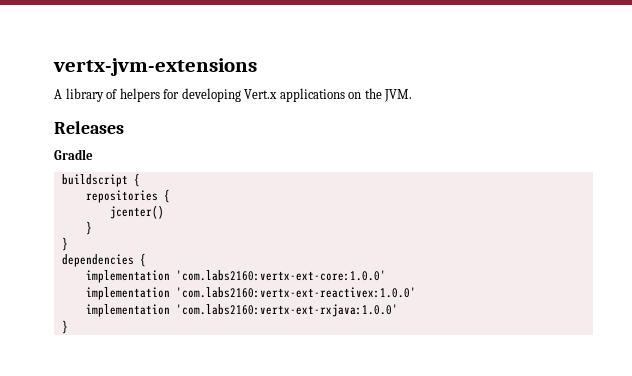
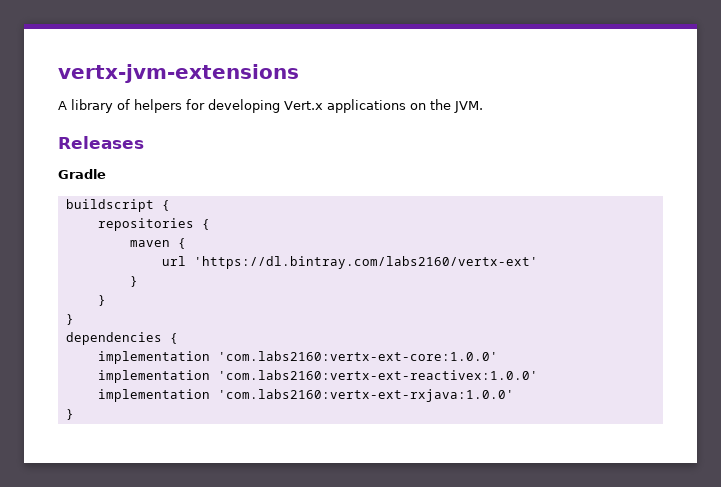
[109,205,164,219] jcenter() -> [129,238,186,249] [161,256,538,269] [129,276,138,287] maven { // url 'https://dl.bintray.com/labs2160/vertx-ext' // }

